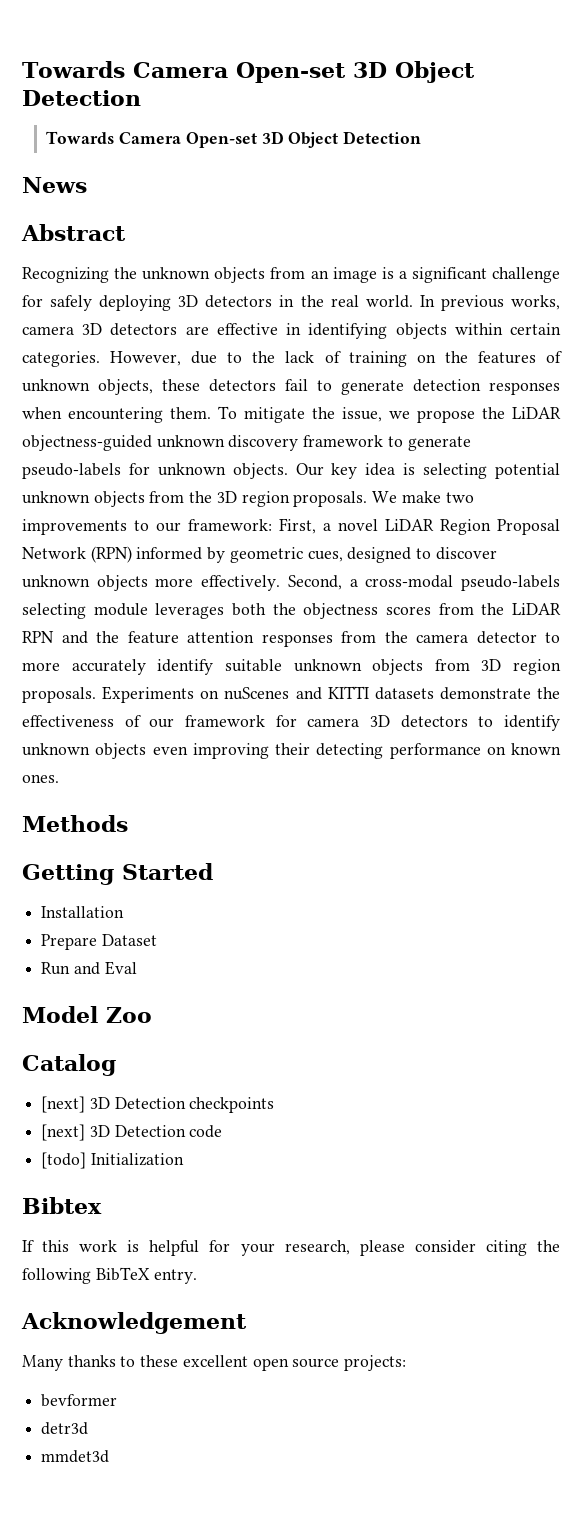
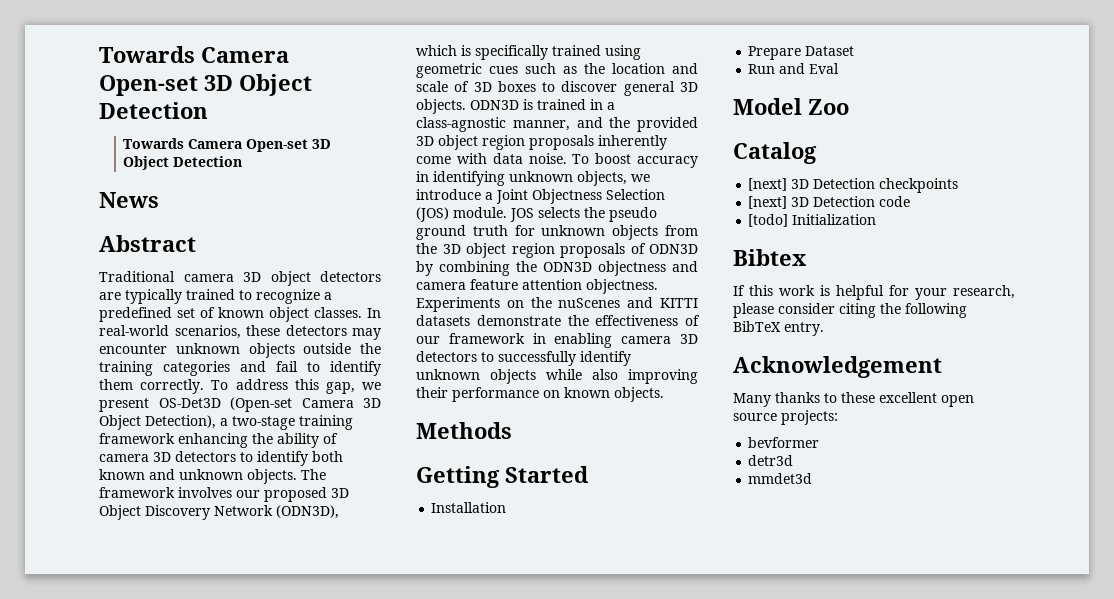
[22,267,561,283] [22,295,560,311] [22,323,561,339] [22,351,562,367] [22,379,560,395] [22,406,561,423] [22,435,471,451] [22,463,561,479] [22,491,474,507] [22,518,560,535] [22,546,497,563] [22,575,560,591] [22,603,561,619] [22,631,560,647] [22,659,561,675] [22,687,96,703] Recognizing the unknown objects from an image is a significant challenge for safely deploying 3D detectors in the real world. In previous works, camera 3D detectors are effective in identifying objects within certain categories. However, due to the lack of training on the features of unknown objects, these detectors fail to generate detection responses when encountering them. To mitigate the issue, we propose the LiDAR objectness-guided unknown discovery framework to generate pseudo-labels for unknown objects. Our key idea is selecting potential unknown objects from the 3D region proposals. We make two improvements to our framework: First, a novel LiDAR Region Proposal Network (RPN) informed by geometric cues, designed to discover unknown objects more effectively. Second, a cross-modal pseudo-labels selecting module leverages both the objectness scores from the LiDAR RPN and the feature attention responses from the camera detector to more accurately identify suitable unknown objects from 3D region proposals. -> [99,271,381,286] [99,289,332,304] [99,307,381,322] [99,325,381,340] [99,343,381,358] [99,361,381,376] [99,379,381,394] [99,397,381,412] [99,415,353,430] [99,433,338,448] [99,451,343,466] [99,469,326,484] [99,487,349,502] [99,505,339,520] [416,45,641,60] [416,63,698,78] [416,81,698,96] [416,99,615,114] [416,117,698,132] [416,135,667,150] [416,153,698,168] [416,171,650,186] [416,189,665,204] [416,207,657,222] [416,225,698,240] [416,243,698,258] [416,261,698,276] [416,279,658,294] Traditional camera 3D object detectors are typically trained to recognize a predefined set of known object classes. In real-world scenarios, these detectors may encounter unknown objects outside the training categories and fail to identify them correctly. To address this gap, we present OS-Det3D (Open-set Camera 3D Object Detection), a two-stage training framework enhancing the ability of camera 3D detectors to identify both known and unknown objects. The framework involves our proposed 3D Object Discovery Network (ODN3D), which is specifically trained using geometric cues such as the location and scale of 3D boxes to discover general 3D objects. ODN3D is trained in a class-agnostic manner, and the provided 3D object region proposals inherently come with data noise. To boost accuracy in identifying unknown objects, we introduce a Joint Objectness Selection (JOS) module. JOS selects the pseudo ground truth for unknown objects from the 3D object region proposals of ODN3D by combining the ODN3D objectness and camera feature attention objectness.
(220, 694) none -> [530,297,552,308] the
[275,715,494,728] for camera 3D detectors to -> [532,333,698,348] [416,351,576,366] in enabling camera 3D detectors to successfully
[152,746,188,755] even -> [546,369,618,380] while also
[316,743,384,759] detecting -> (448, 392) none
[22,774,59,783] ones. -> [614,387,664,402] objects.

